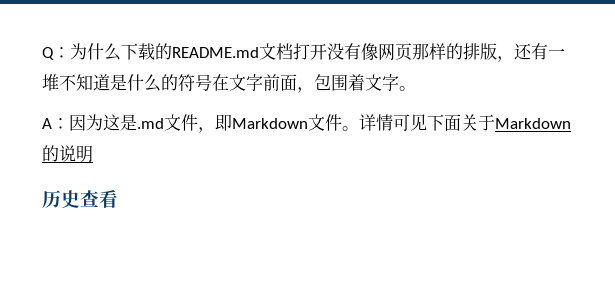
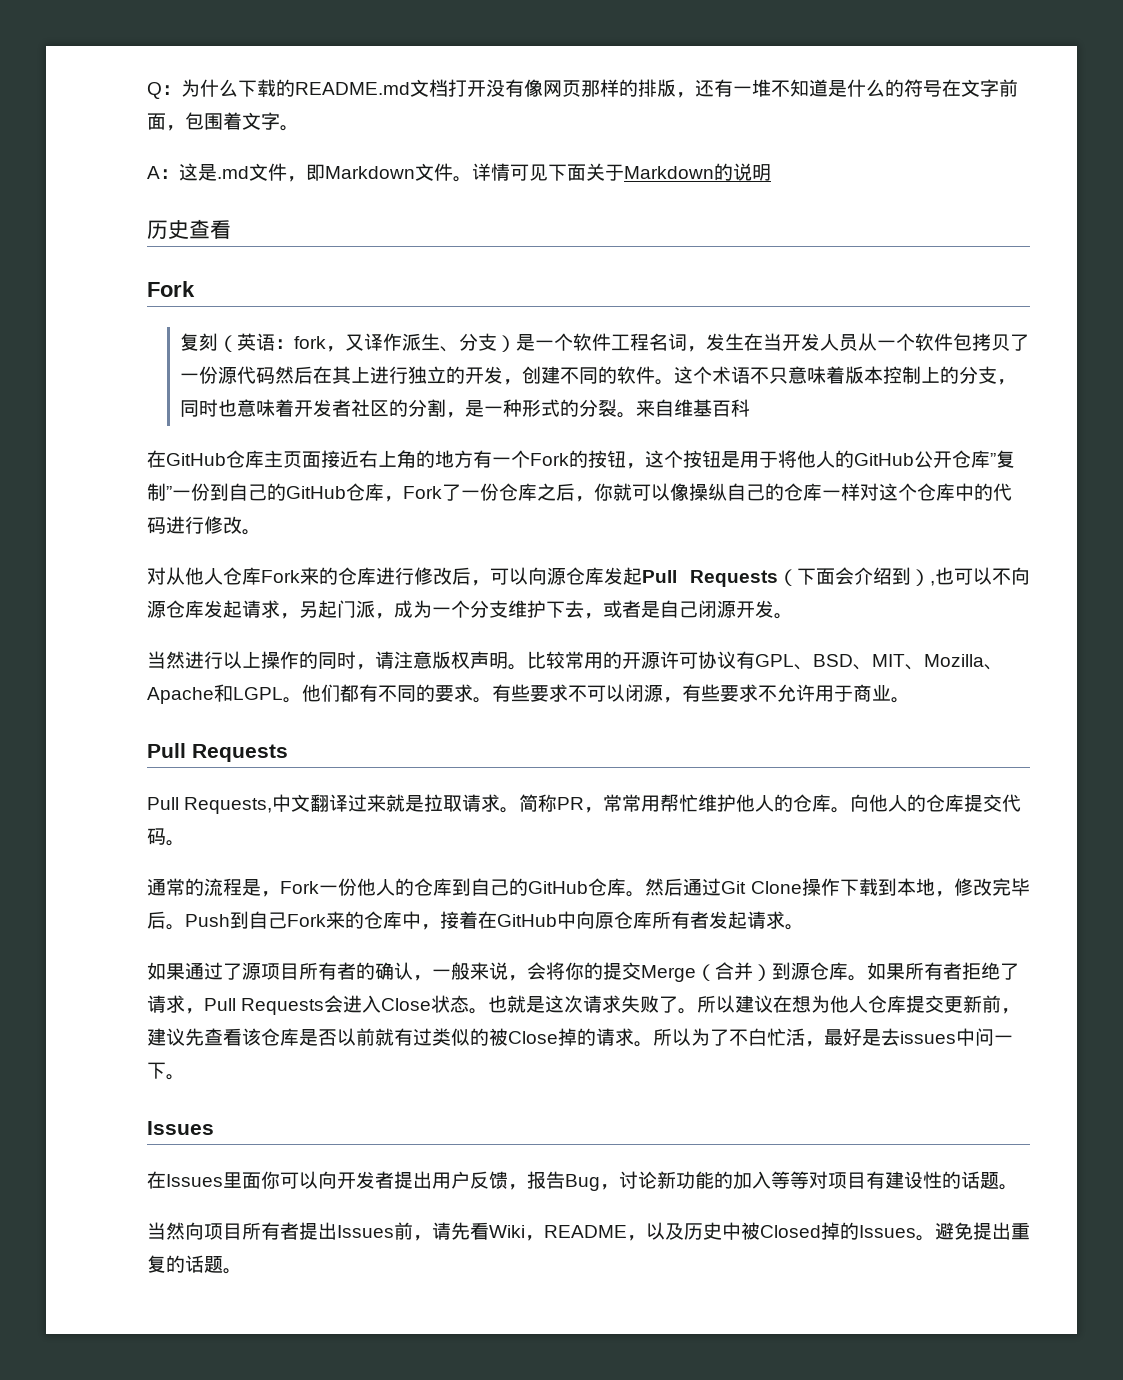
[69,114,103,131] 因为 -> (179, 174) none
(118, 199) none -> [147,281,195,297] [180,333,1030,352] [180,366,1017,385] [180,399,751,418] [147,450,1015,469] [147,483,1012,502] [147,516,261,535] [147,567,1030,587] [147,600,793,619] [147,651,1003,670] [147,684,910,704] [147,743,288,762] [147,794,1022,814] [147,828,185,846] [147,878,1030,897] [147,911,804,930] [147,962,1019,982] [147,995,1021,1015] [147,1028,1013,1047] [147,1062,185,1080] [147,1121,214,1135] [147,1171,1018,1191] [147,1222,1030,1241] [147,1255,242,1274] // Fork // 复刻（英语：fork，又译作派生、分支）是一个软件工程名词，发生在当开发人员从一个软件包拷贝了一份源代码然后在其上进行独立的开发，创建不同的软件。这个术语不只意味着版本控制上的分支，同时也意味着开发者社区的分割，是一种形式的分裂。来自维基百科 // 在GitHub仓库主页面接近右上角的地方有一个Fork的按钮，这个按钮是用于将他人的GitHub公开仓库”复制”一份到自己的GitHub仓库，Fork了一份仓库之后，你就可以像操纵自己的仓库一样对这个仓库中的代码进行修改。 // 对从他人仓库Fork来的仓库进行修改后，可以向源仓库发起Pull Requests（下面会介绍到）,也可以不向源仓库发起请求，另起门派，成为一个分支维护下去，或者是自己闭源开发。 // 当然进行以上操作的同时，请注意版权声明。比较常用的开源许可协议有GPL、BSD、MIT、Mozilla、Apache和LGPL。他们都有不同的要求。有些要求不可以闭源，有些要求不允许用于商业。 // Pull Requests // Pull Requests,中文翻译过来就是拉取请求。简称PR，常常用帮忙维护他人的仓库。向他人的仓库提交代码。 // 通常的流程是，Fork一份他人的仓库到自己的GitHub仓库。然后通过Git Clone操作下载到本地，修改完毕后。Push到自己Fork来的仓库中，接着在GitHub中向原仓库所有者发起请求。 // 如果通过了源项目所有者的确认，一般来说，会将你的提交Merge（合并）到源仓库。如果所有者拒绝了请求，Pull Requests会进入Close状态。也就是这次请求失败了。所以建议在想为他人仓库提交更新前，建议先查看该仓库是否以前就有过类似的被Close掉的请求。所以为了不白忙活，最好是去issues中问一下。 // Issues // 在Issues里面你可以向开发者提出用户反馈，报告Bug，讨论新功能的加入等等对项目有建设性的话题。 // 当然向项目所有者提出Issues前，请先看Wiki，README，以及历史中被Closed掉的Issues。避免提出重复的话题。

